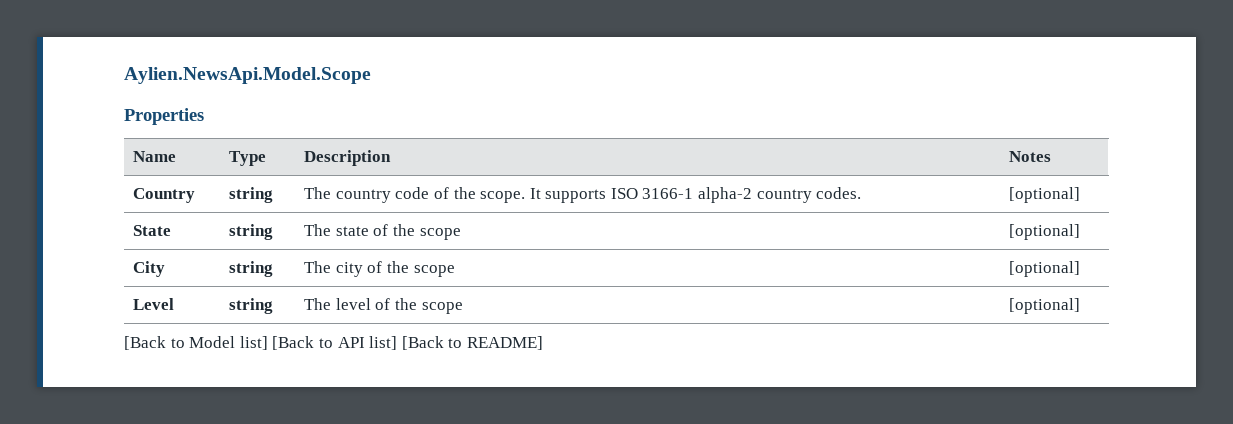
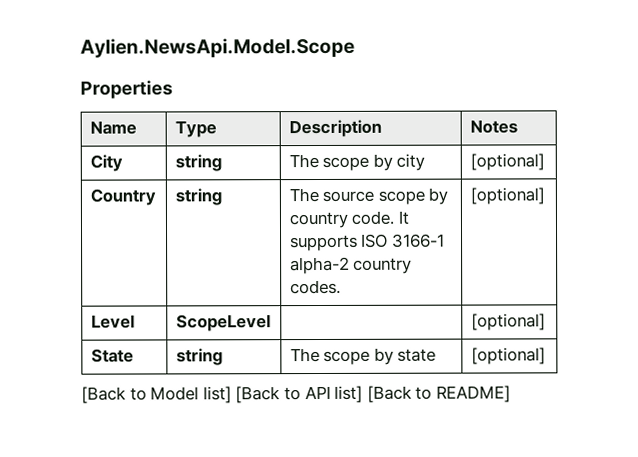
[133,188,196,203] [229,187,274,203] [304,187,526,203] Country | string | The country code of the scope. -> [89,154,123,172] [174,154,222,172] [288,153,426,171] [469,153,545,171] [89,188,156,206] [174,188,222,206] [288,187,449,205] [288,210,395,229] City | string | The scope by city | [optional] // Country | string | The source scope by country code.
(1081, 195) none -> [90,314,135,329] [175,314,271,332] [470,313,546,331] // Level | ScopeLevel | | [optional]
(332, 230) none -> [323,347,394,365] scope by
[373,224,461,240] [1009,224,1081,240] [133,261,166,277] [229,261,274,277] [304,261,455,277] [1009,261,1081,277] [133,298,175,310] [229,298,274,314] [304,298,463,314] of the scope | [optional] // City | string | The city of the scope | [optional] // Level | string | The level of the scope -> (437, 355) none

